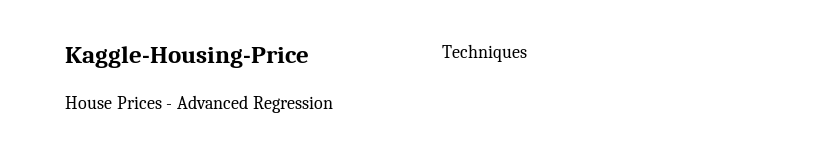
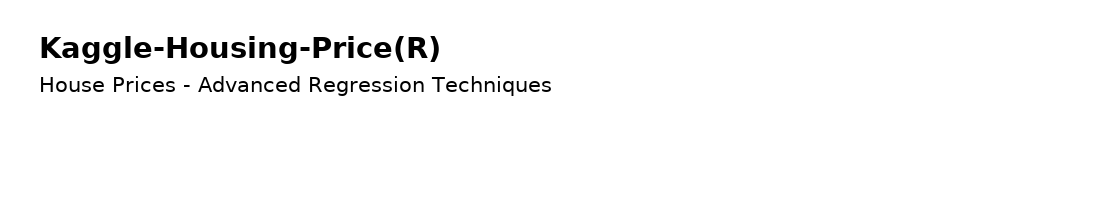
[65,46,309,68] Kaggle-Housing-Price -> [39,36,441,64] Kaggle-Housing-Price(R)

